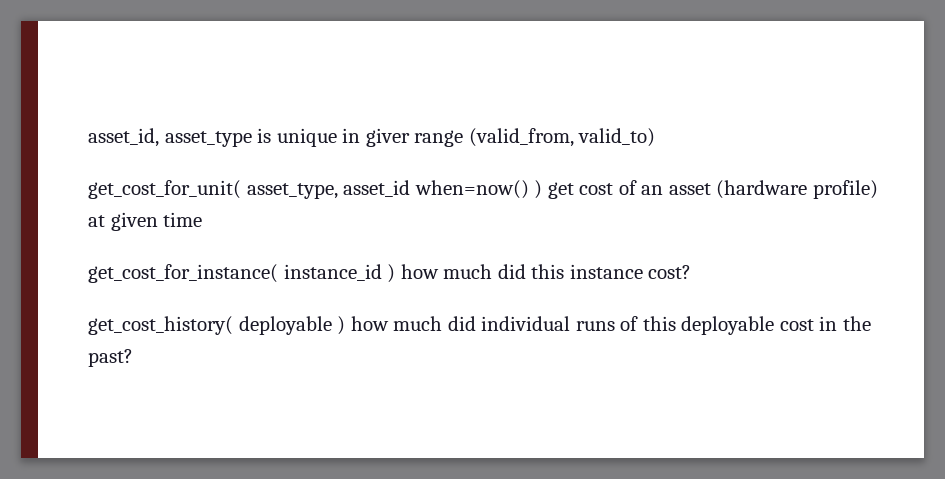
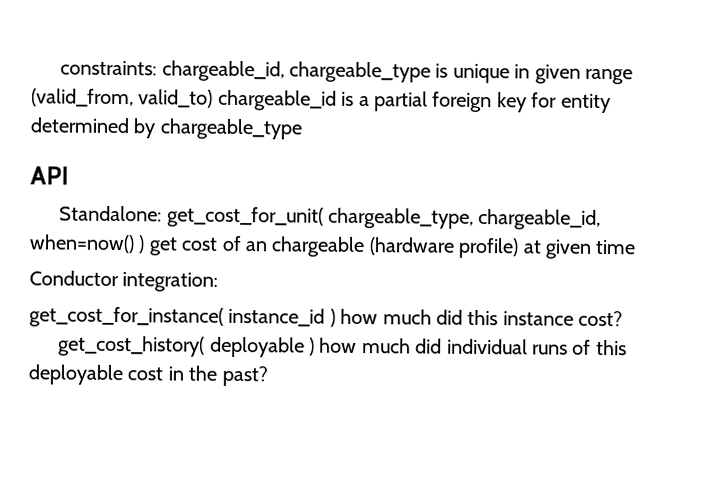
[88,128,252,147] asset_id, asset_type -> [60,60,431,83] constraints: chargeable_id, chargeable_type
[365,128,410,147] giver -> [534,64,581,84] given
[88,180,411,199] // get_cost_for_unit( asset_type, asset_id -> [217,89,611,114] [30,117,302,140] [30,166,69,185] [59,205,602,230] chargeable_id is a partial foreign key for entity determined by chargeable_type // API // Standalone: get_cost_for_unit( chargeable_type, chargeable_id,
[668,183,711,195] asset -> [271,236,366,258] chargeable
(203, 219) none -> [29,270,219,292] // Conductor integration:

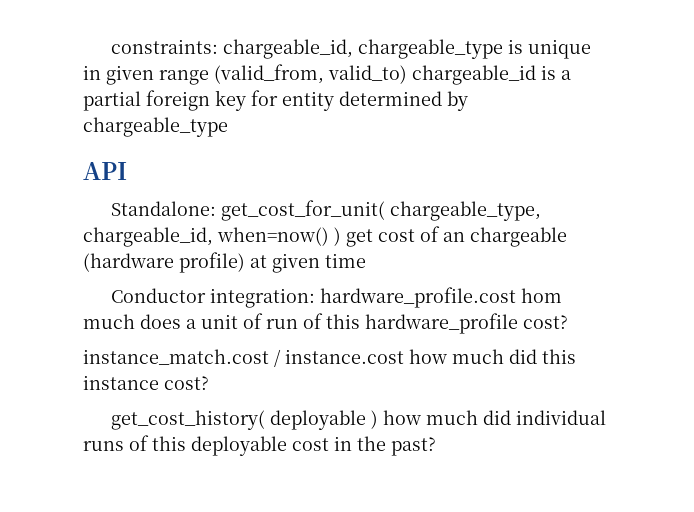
[29,306,336,328] // get_cost_for_instance( instance_id ) -> [320,287,563,308] [83,313,568,334] [83,349,404,367] hardware_profile.cost hom much does a unit of run of this hardware_profile cost? // instance_match.cost / instance.cost

